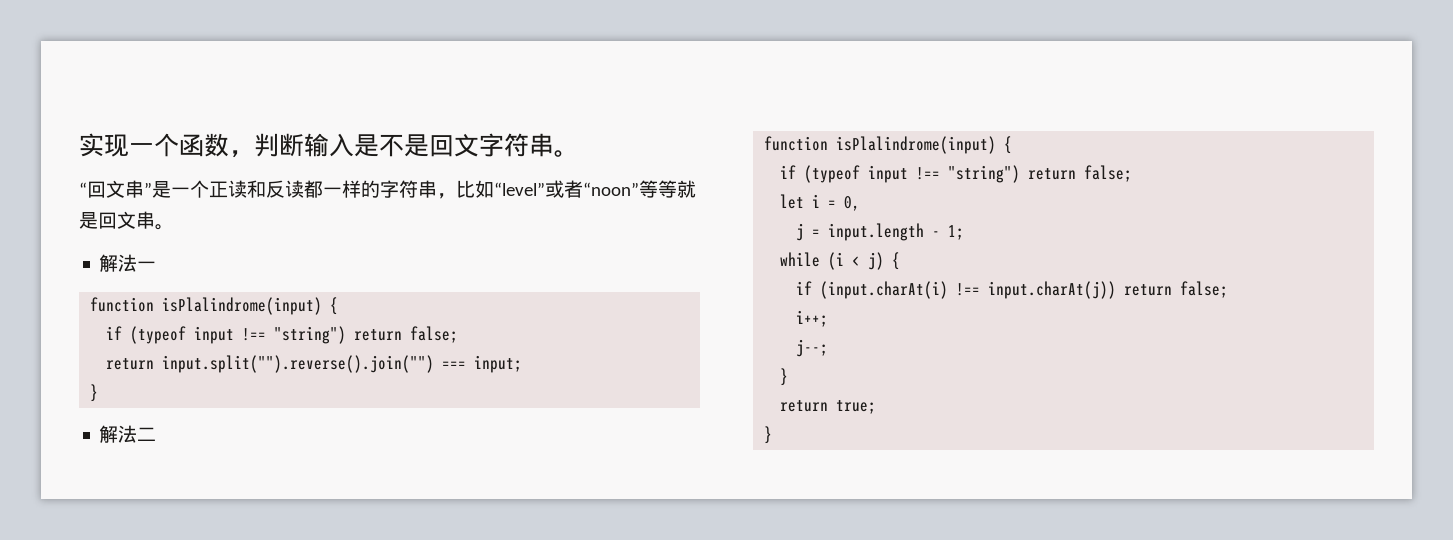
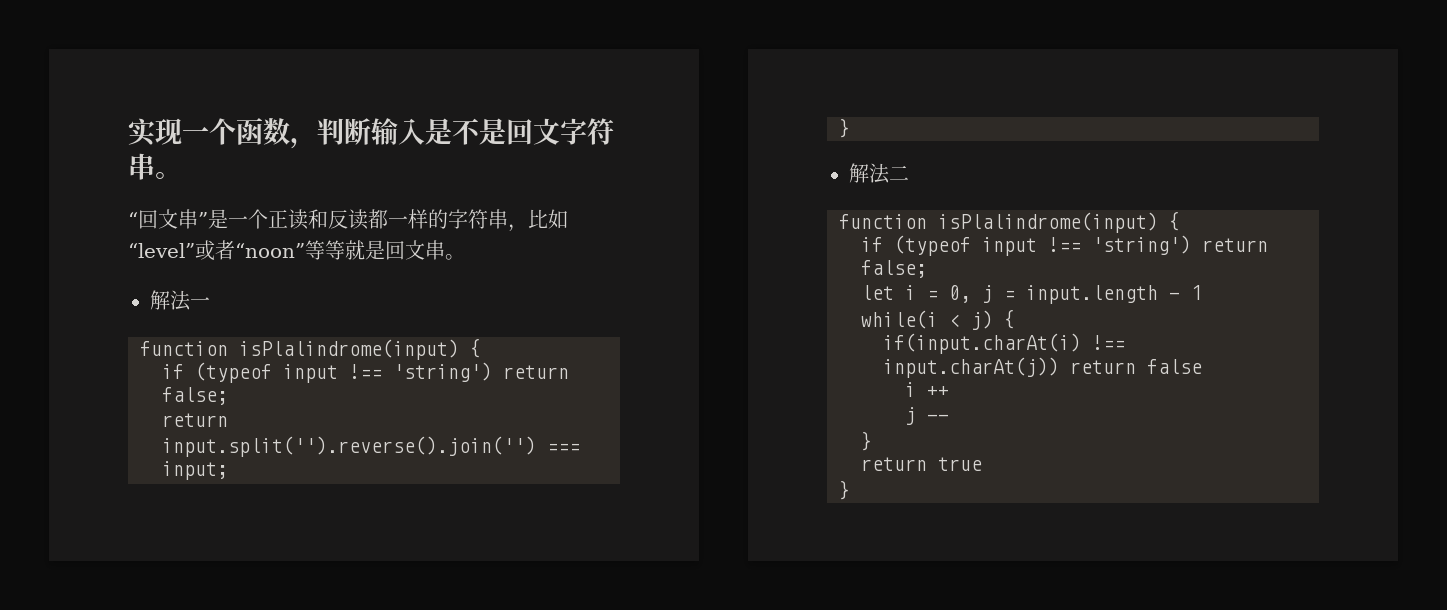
[274,326,347,344] "string") -> [393,362,492,382] 'string')
[162,355,435,373] input.split("").reverse().join("") -> [162,436,536,457] input.split('').reverse().join('')
[948,165,1021,183] "string") -> [1092,235,1191,255] 'string')
(861, 203) // -> (971, 294) none
[948,225,965,240] [780,252,845,270] 1; // while (i -> [1191,285,1202,300] [861,310,938,329] 1 // while(i
[796,281,949,299] if (input.charAt(i) -> [883,333,1081,354] if(input.charAt(i)
[1180,281,1229,298] [796,310,829,327] [796,339,829,357] false; // i++; // j--; -> [1147,359,1202,374] [905,382,949,397] [905,407,949,425] false // i ++ // j --
[836,400,877,414] true; -> [938,457,982,471] true

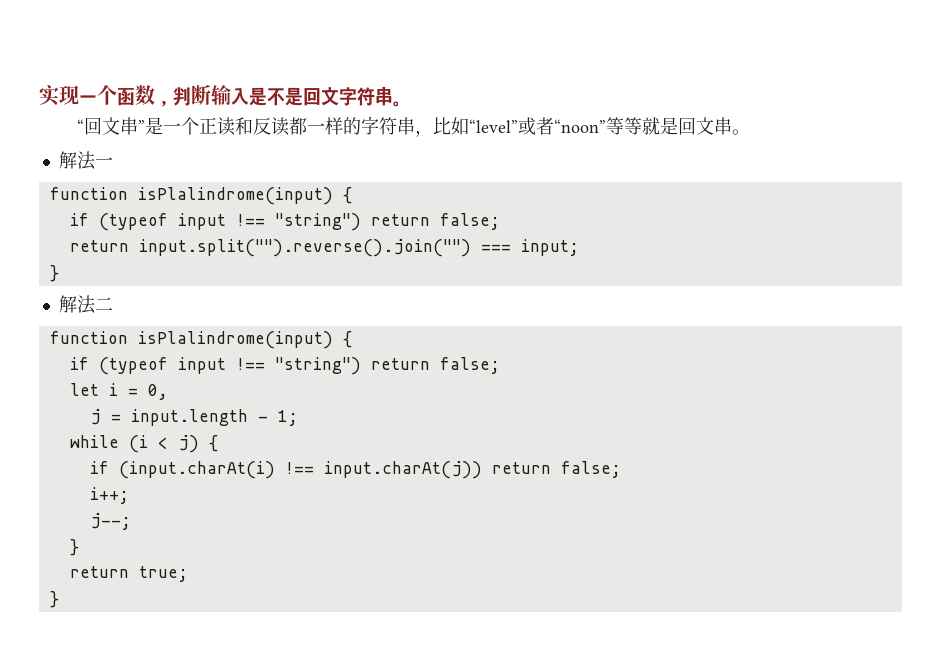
[393,362,492,382] 'string') -> [274,213,361,231] "string")
[162,436,536,457] input.split('').reverse().join('') -> [138,239,471,257] input.split("").reverse().join("")
[1092,235,1191,255] 'string') -> [274,357,361,375] "string")
(971, 294) none -> (168, 392) //
[1191,285,1202,300] [861,310,938,329] 1 // while(i -> [277,410,298,426] [69,435,148,453] 1; // while (i
[883,333,1081,354] if(input.charAt(i) -> [89,461,275,479] if (input.charAt(i)
[1147,359,1202,374] [905,382,949,397] [905,407,949,425] false // i ++ // j -- -> [560,461,621,478] [89,487,129,504] [89,513,131,530] false; // i++; // j--;
[938,457,982,471] true -> [138,566,188,582] true;

